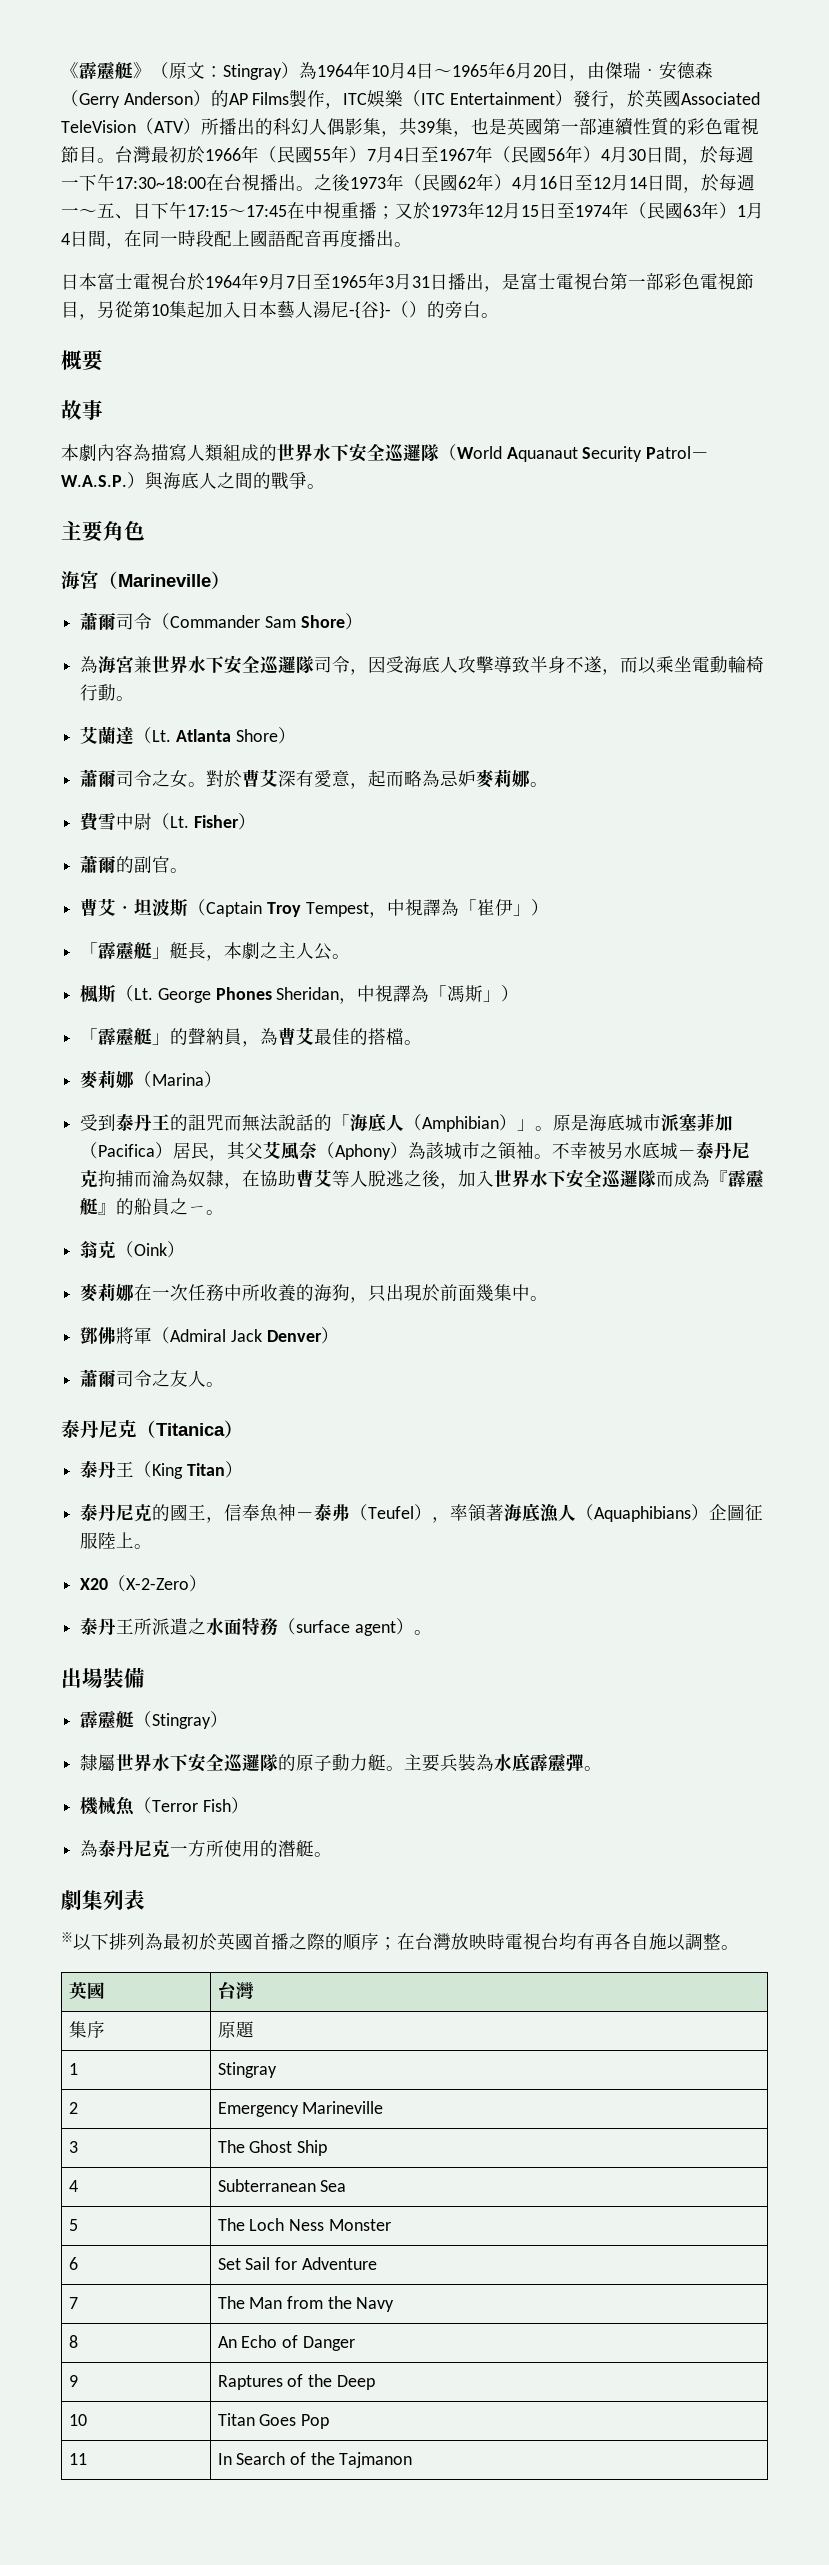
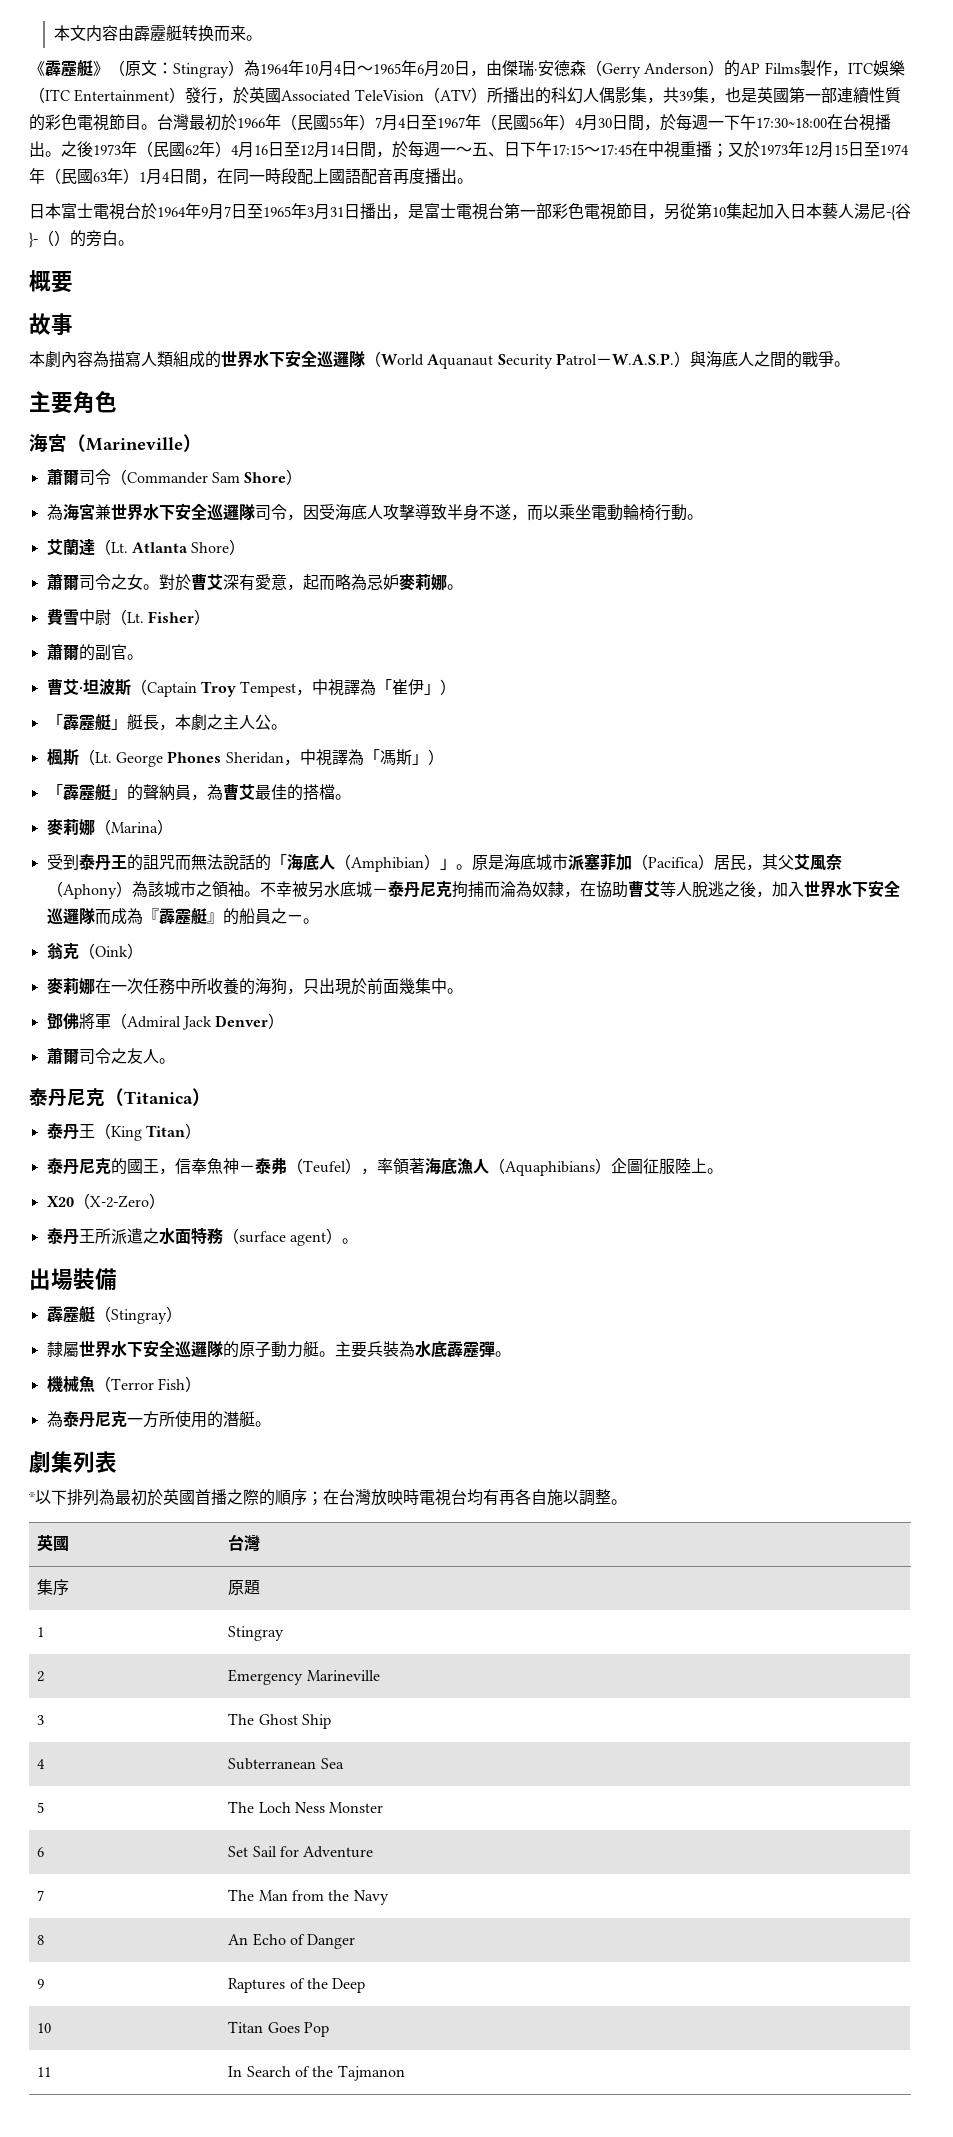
(61, 70) none -> [54,25,263,42] 本文内容由霹靂艇转换而来。 //

